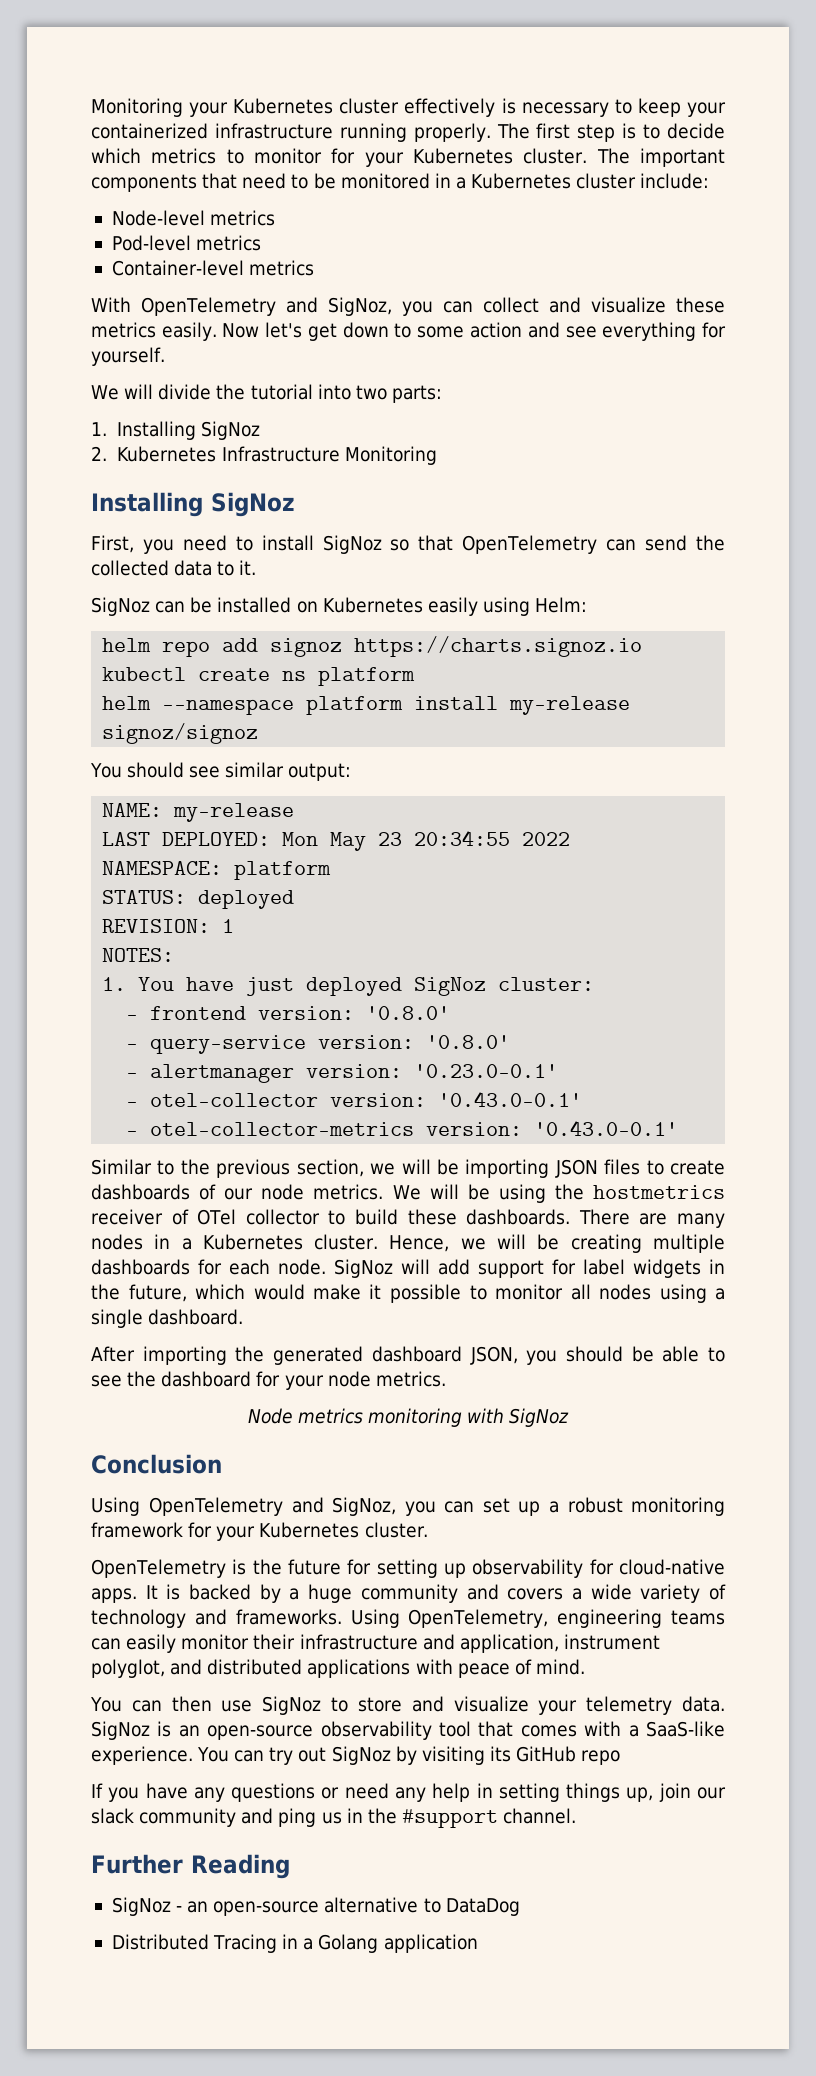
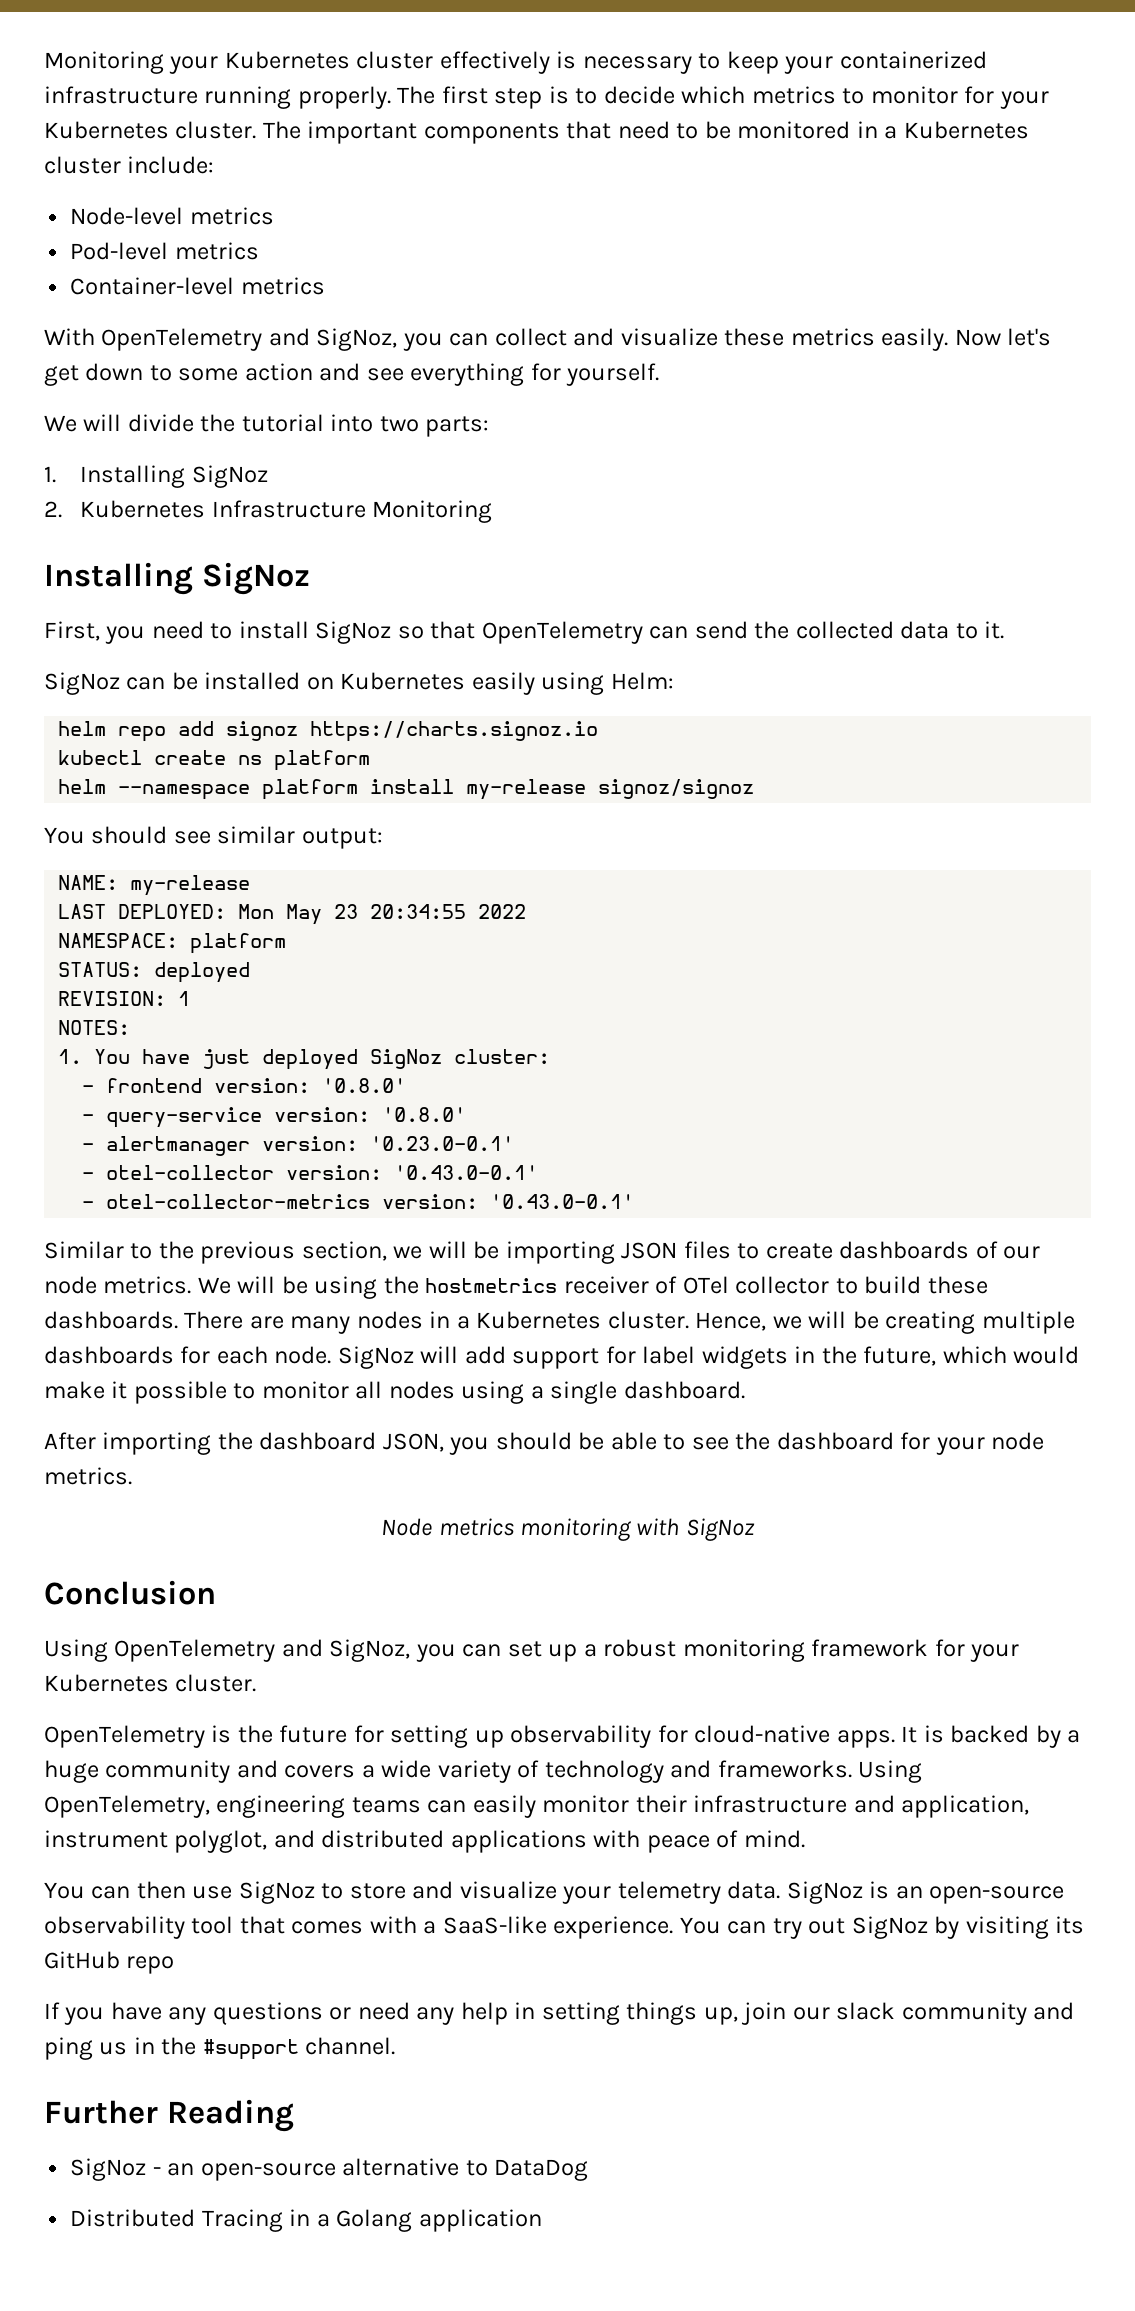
[273,1346,364,1365] generated -> (253, 1441) none

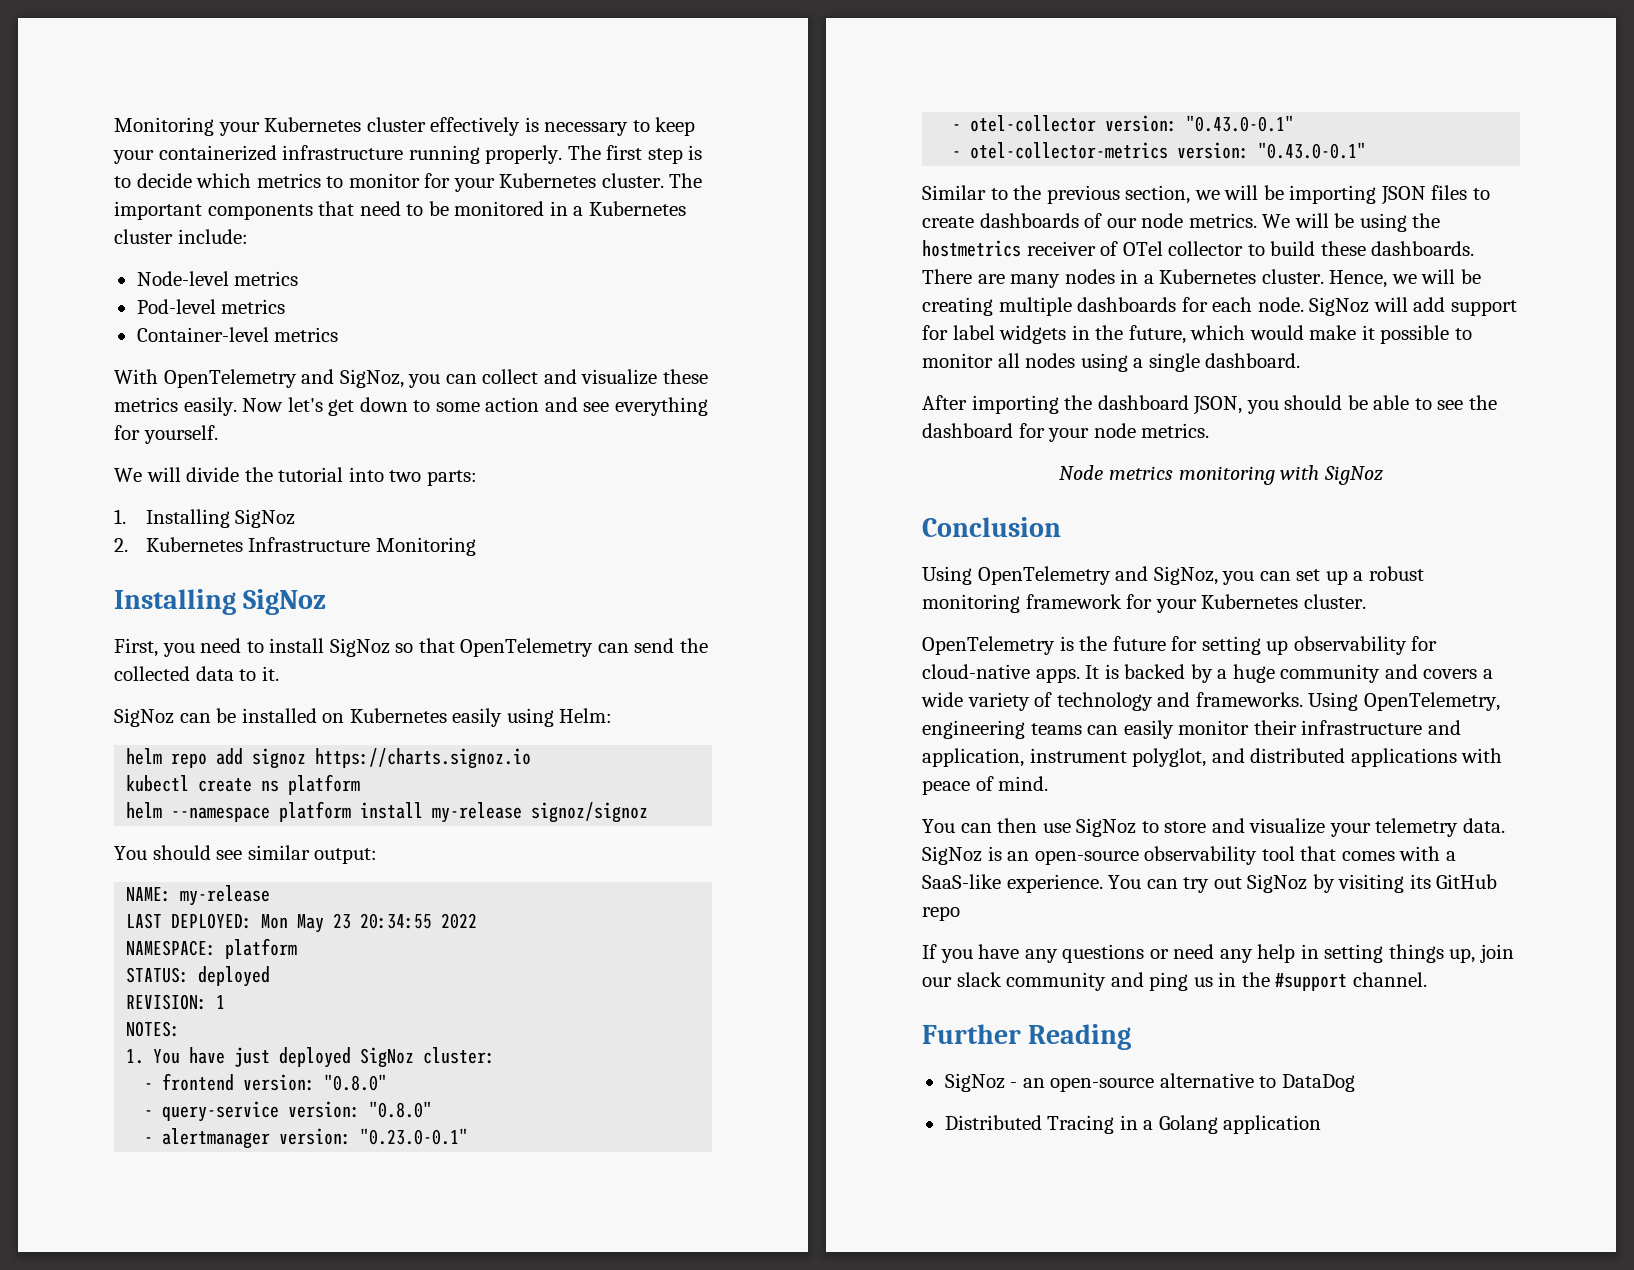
[322,1078,407,1093] '0.8.0' -> [324,1074,388,1091] "0.8.0"
[382,1107,467,1122] '0.8.0' -> [369,1101,433,1118] "0.8.0"
[370,1136,515,1151] '0.23.0-0.1' -> [360,1128,469,1145] "0.23.0-0.1"
[394,1165,539,1180] '0.43.0-0.1' -> [1186,115,1295,132] "0.43.0-0.1"
[490,1194,635,1209] '0.43.0-0.1' -> [1258,142,1367,159] "0.43.0-0.1"

